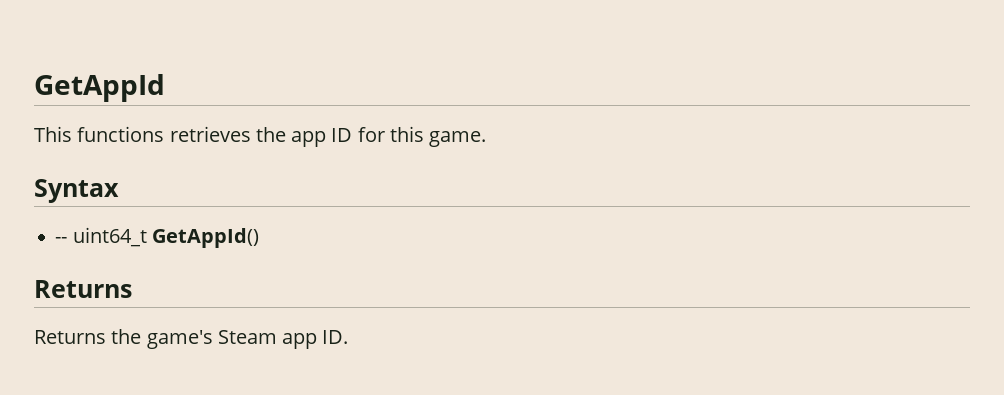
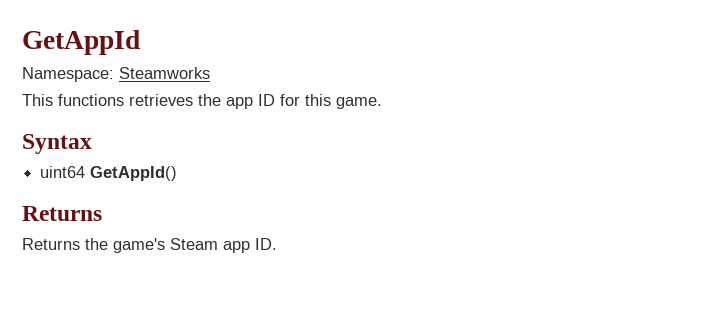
(165, 88) none -> [22,67,210,82] // Namespace: Steamworks
[55,227,147,247] -- uint64_t -> [40,166,86,178] uint64

